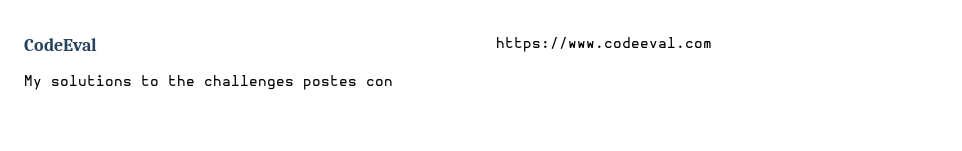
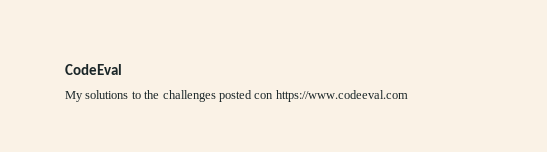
[303,75,357,90] postes -> [218,90,252,102] posted

